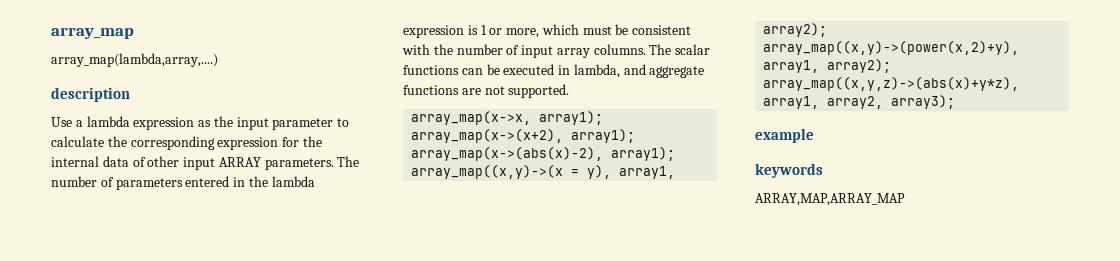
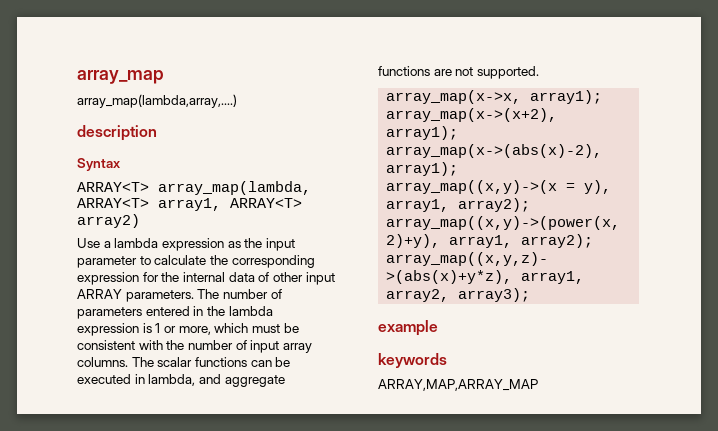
(130, 94) none -> [77,158,120,171] [77,181,311,195] [77,198,302,211] [77,214,140,228] // Syntax // ARRAY<T> array_map(lambda, ARRAY<T> array1, ARRAY<T> array2)

